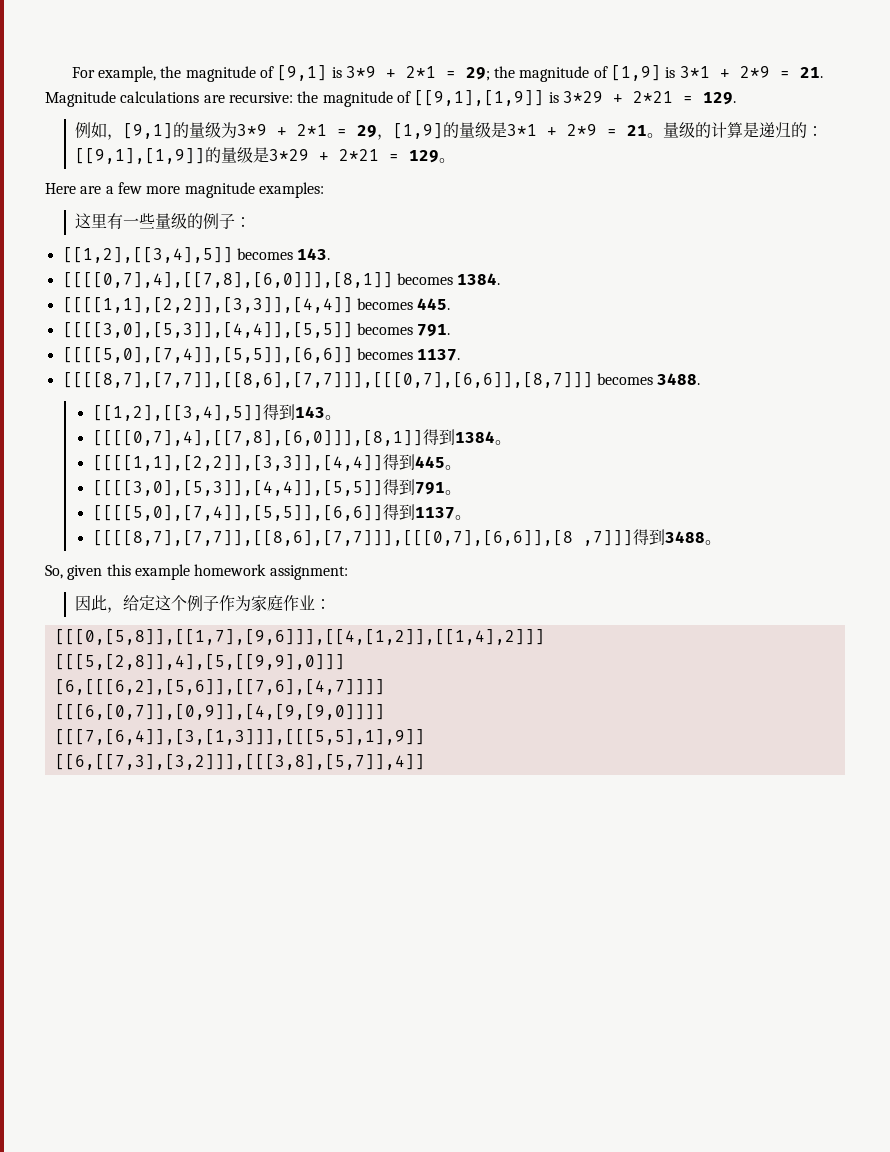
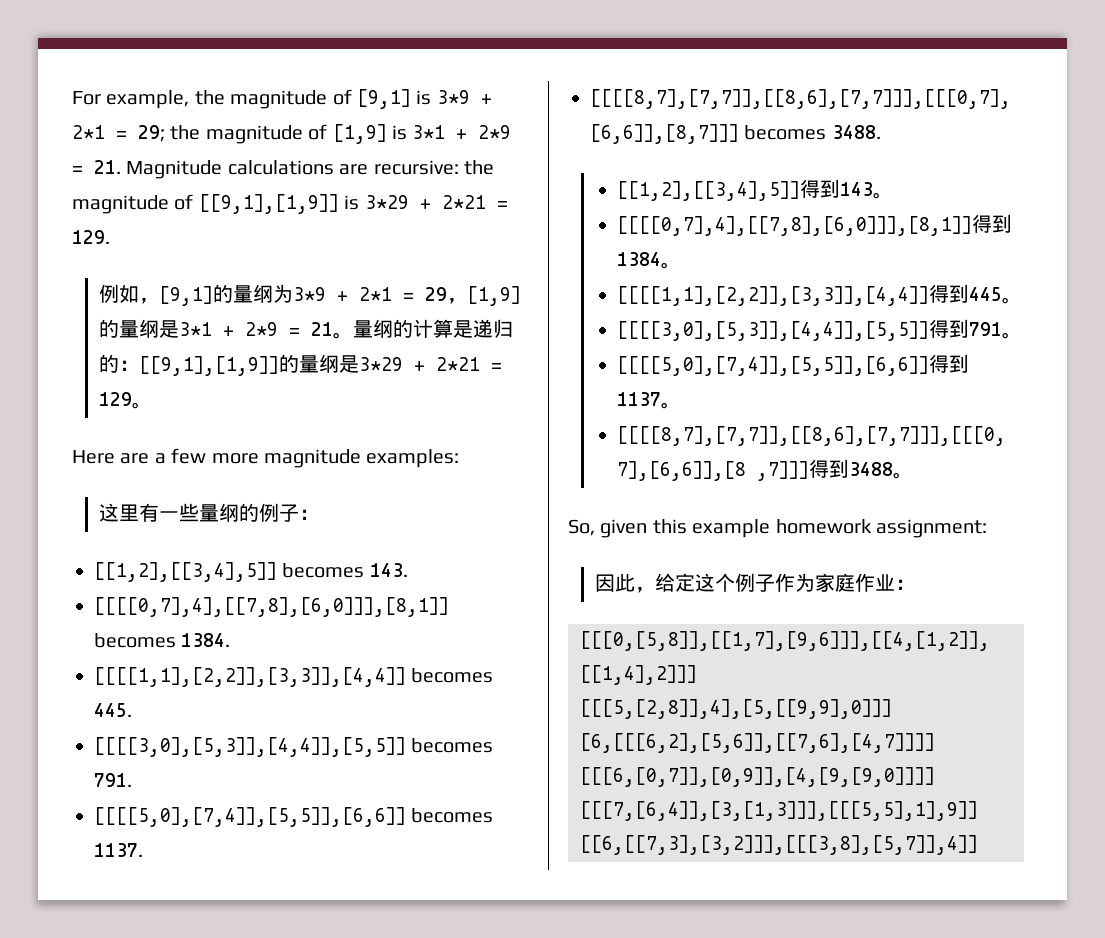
[205,122,222,138] 级 -> [253,284,274,303] 纲
[475,122,492,138] 级 -> [139,319,160,338] 纲
[679,122,696,138] 级 -> [373,319,394,338] 纲
[237,147,254,163] 级 -> [319,354,340,373] 纲
[171,213,188,229] 级 -> [219,503,240,522] 纲

